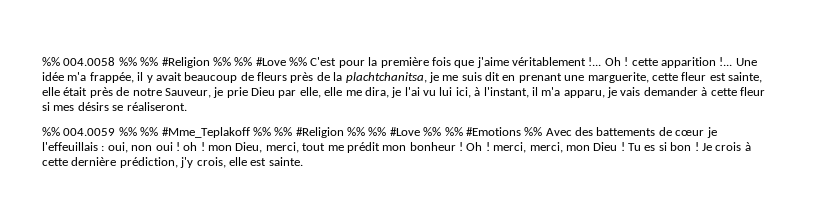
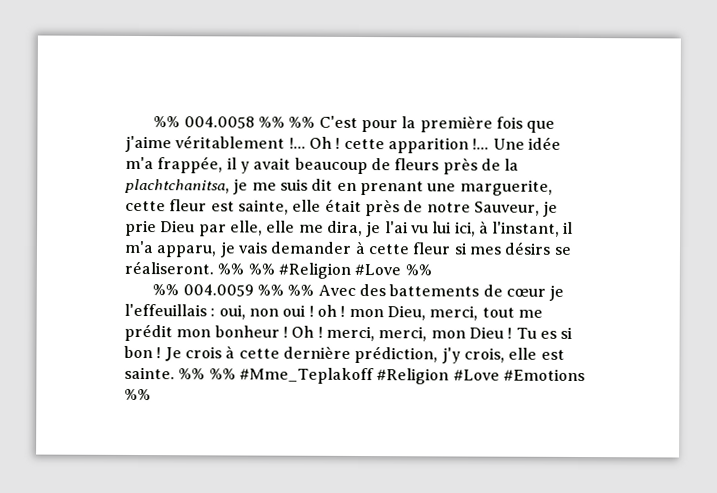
[161,57,307,68] #Religion %% %% #Love %% -> (316, 122) none
(187, 106) none -> [217,262,432,279] %% %% #Religion #Love %%
[161,127,543,138] #Mme_Teplakoff %% %% #Religion %% %% #Love %% %% #Emotions %% -> (315, 290) none
(303, 161) none -> [178,367,585,385] [124,388,151,401] %% %% #Mme_Teplakoff #Religion #Love #Emotions %%

